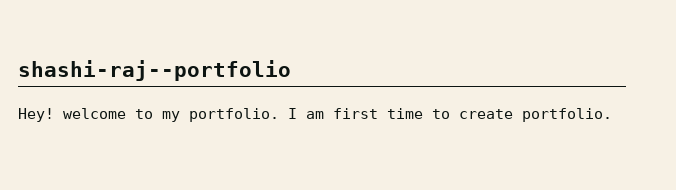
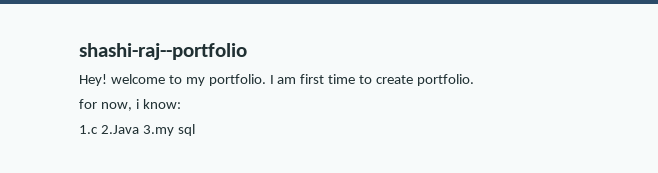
(612, 115) none -> [79,99,181,111] [79,124,195,136] // for now, i know: // 1.c 2.Java 3.my sql

